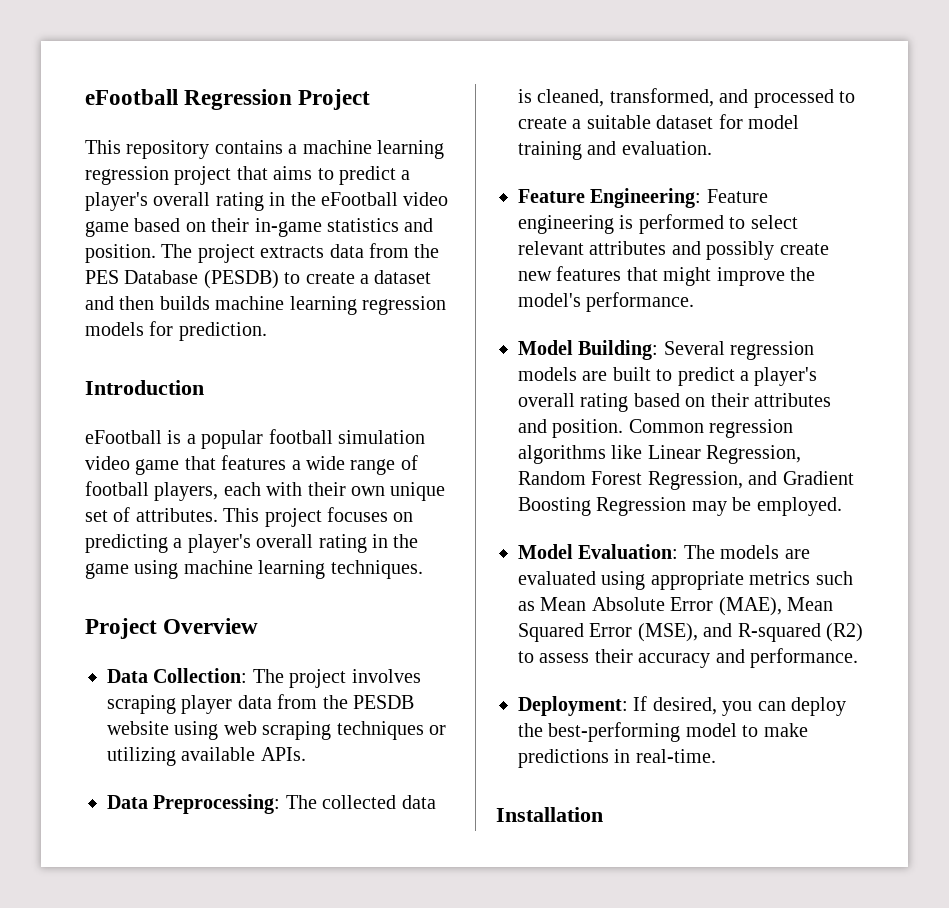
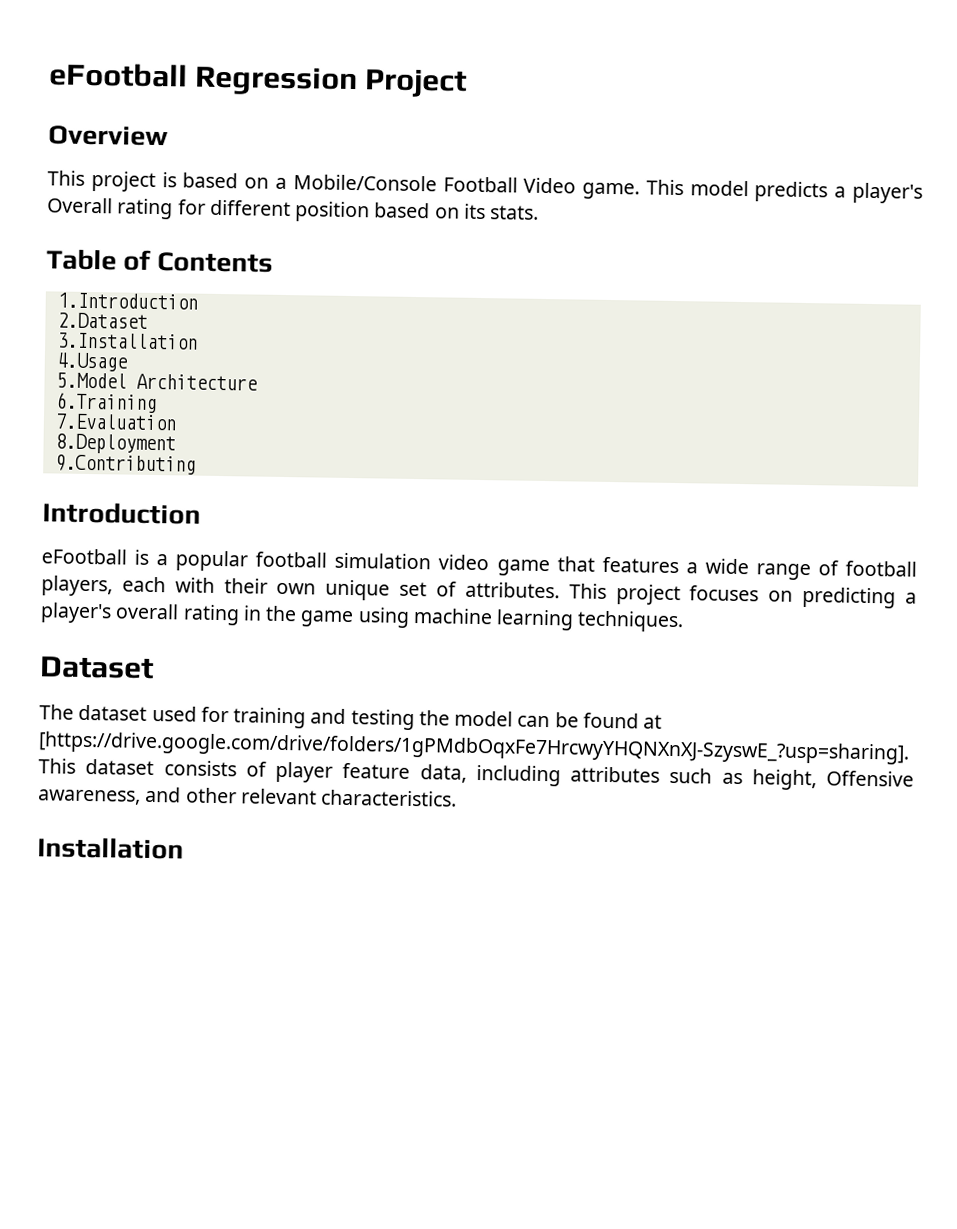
[85,140,444,159] [85,166,411,185] [85,192,449,211] [85,218,434,237] [85,243,440,263] [85,270,432,289] [85,296,446,315] [85,321,267,341] // This repository contains a machine learning regression project that aims to predict a player's overall rating in the eFootball video game based on their in-game statistics and position. The project extracts data from the PES Database (PESDB) to create a dataset and then builds machine learning regression models for prediction. -> [48,125,168,147] [47,170,924,204] [47,197,540,223] [46,249,273,273] [56,292,198,310] [56,312,148,329] [56,332,198,350] [55,352,128,372] [55,372,258,391] [55,392,157,414] [54,413,177,431] [54,433,176,455] [54,454,196,475] // Overview // This project is based on a Mobile/Console Football Video game. This model predicts a player's Overall rating for different position based on its stats. // Table of Contents // 1.Introduction // 2.Dataset // 3.Installation // 4.Usage // 5.Model Architecture // 6.Training // 7.Evaluation // 8.Deployment // 9.Contributing
[85,618,259,639] [107,668,421,688] [107,694,414,714] [107,721,446,740] [107,747,306,766] [107,794,436,814] [518,88,855,108] [518,114,799,129] [518,141,712,160] [518,188,768,208] [518,214,798,234] [518,241,829,260] [518,266,815,286] [518,292,695,312] [518,340,815,360] [518,367,818,386] [518,393,831,412] [518,419,794,438] [518,445,802,464] [518,471,854,490] [518,497,842,516] [518,544,810,559] [518,571,853,590] [518,597,833,616] [518,623,863,642] [518,648,858,668] [518,696,846,716] [518,722,808,742] [518,749,716,768] Project Overview // Data Collection: The project involves scraping player data from the PESDB website using web scraping techniques or utilizing available APIs. // Data Preprocessing: The collected data is cleaned, transformed, and processed to create a suitable dataset for model training and evaluation. // Feature Engineering: Feature engineering is performed to select relevant attributes and possibly create new features that might improve the model's performance. // Model Building: Several regression models are built to predict a player's overall rating based on their attributes and position. Common regression algorithms like Linear Regression, Random Forest Regression, and Gradient Boosting Regression may be employed. // Model Evaluation: The models are evaluated using appropriate metrics such as Mean Absolute Error (MAE), Mean Squared Error (MSE), and R-squared (R2) to assess their accuracy and performance. // Deployment: If desired, you can deploy the best-performing model to make predictions in real-time. -> [39,656,154,680] [39,704,663,731] [38,731,910,765] [38,758,914,791] [38,786,458,807] Dataset // The dataset used for training and testing the model can be found at [https://drive.google.com/drive/folders/1gPMdbOqxFe7HrcwyYHQNXnXJ-SzyswE_?usp=sharing]. This dataset consists of player feature data, including attributes such as height, Offensive awareness, and other relevant characteristics.

